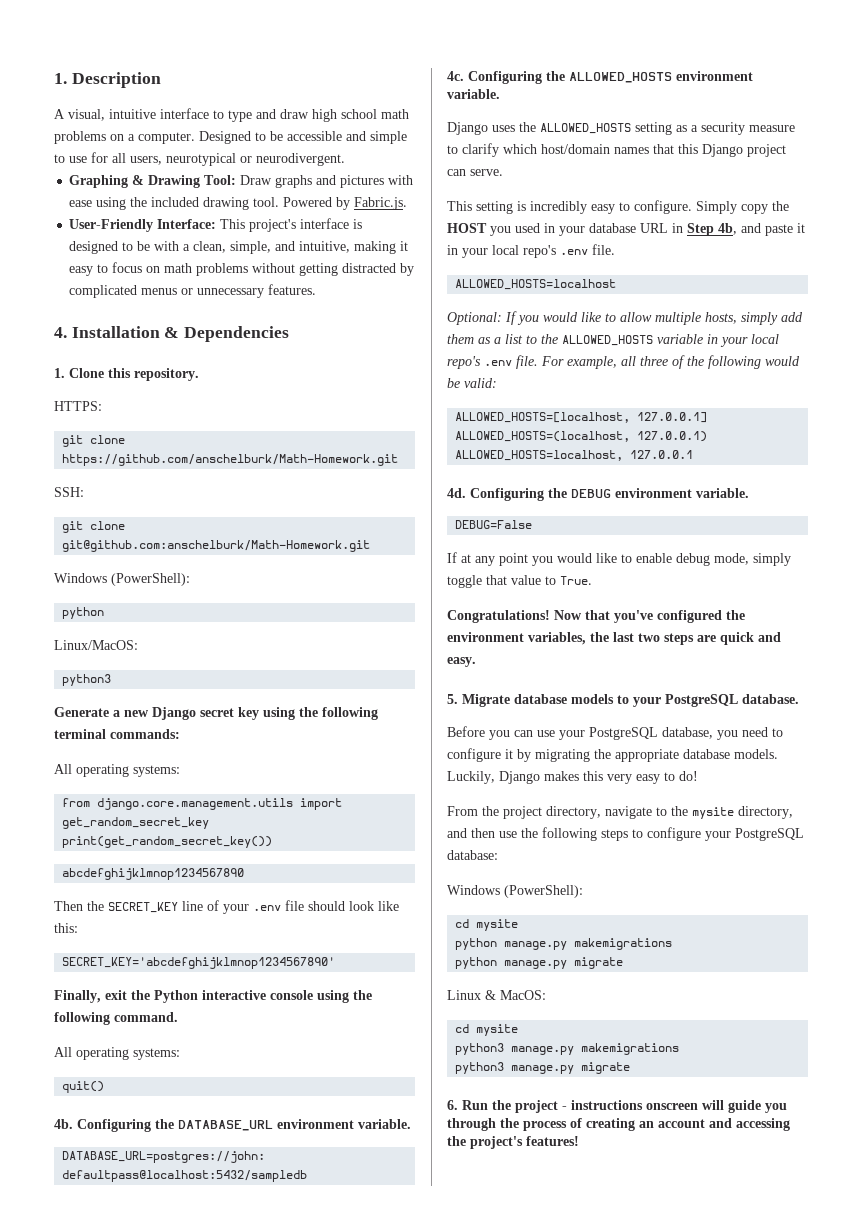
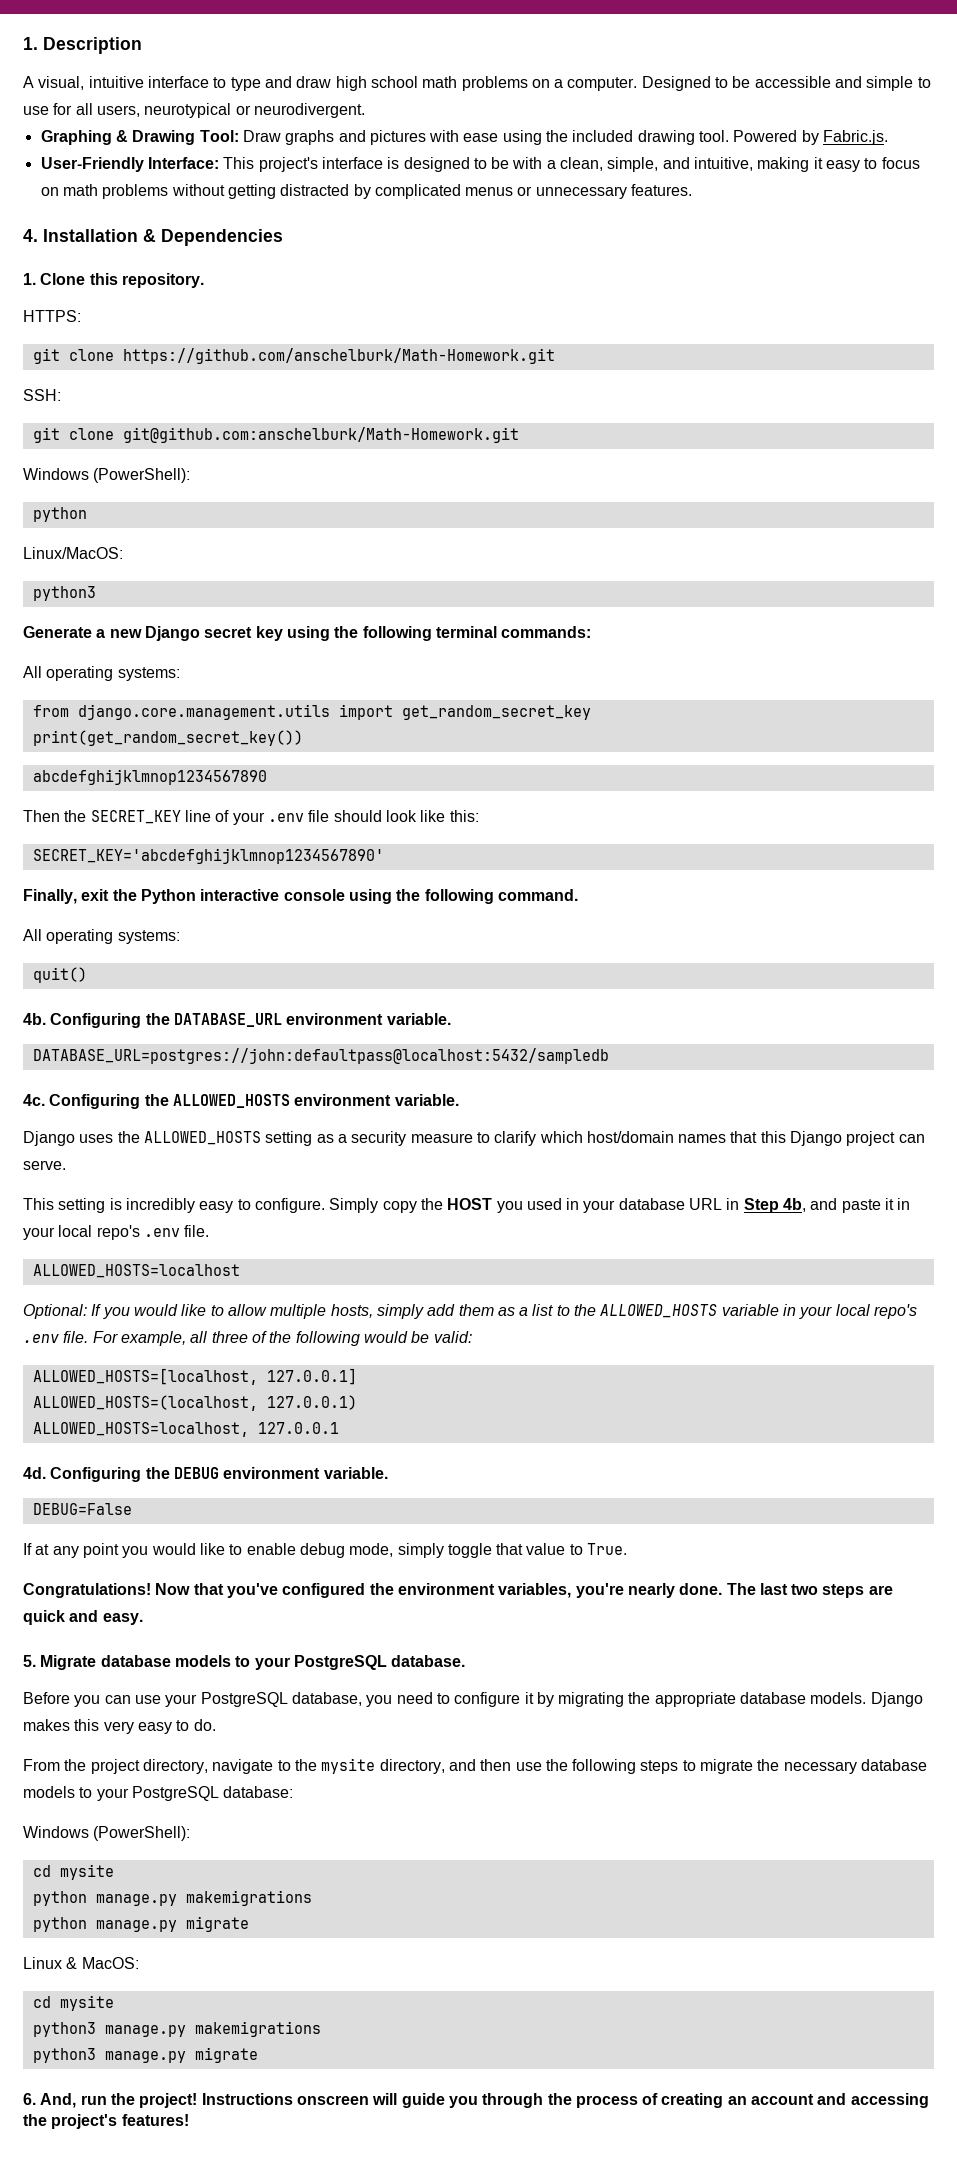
[590,632,609,642] the -> [575,1583,756,1598] you're nearly done. The
[447,771,495,784] Luckily, -> (867, 1698) none
[679,771,698,781] do! -> [193,1719,216,1731] do.
[647,827,701,841] configure -> [700,1759,928,1774] [23,1786,93,1798] migrate the necessary database models to
[462,1100,643,1113] Run the project - instructions -> [40,2093,293,2108] And, run the project! Instructions

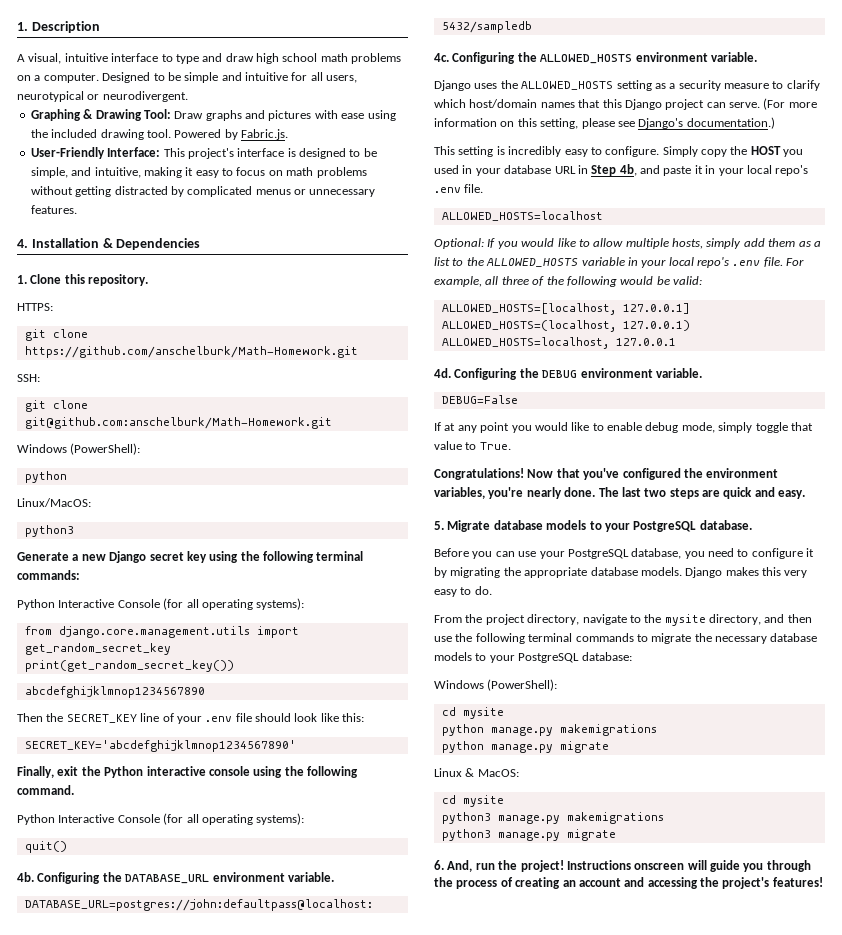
[754,76,931,91] [23,106,49,115] accessible and simple to use -> [184,72,288,83] simple and intuitive
[512,157,604,171] with a clean, -> (377, 152) none
[23,666,180,681] All operating systems: -> [17,598,305,610] Python Interactive Console (for all operating systems):
[23,929,180,944] All operating systems: -> [17,813,305,825] Python Interactive Console (for all operating systems):
(66, 1165) none -> [763,98,817,110] [434,117,775,129] (For more information on this setting, please see Django's documentation.)
[640,1760,679,1774] steps -> [528,633,634,642] terminal commands

